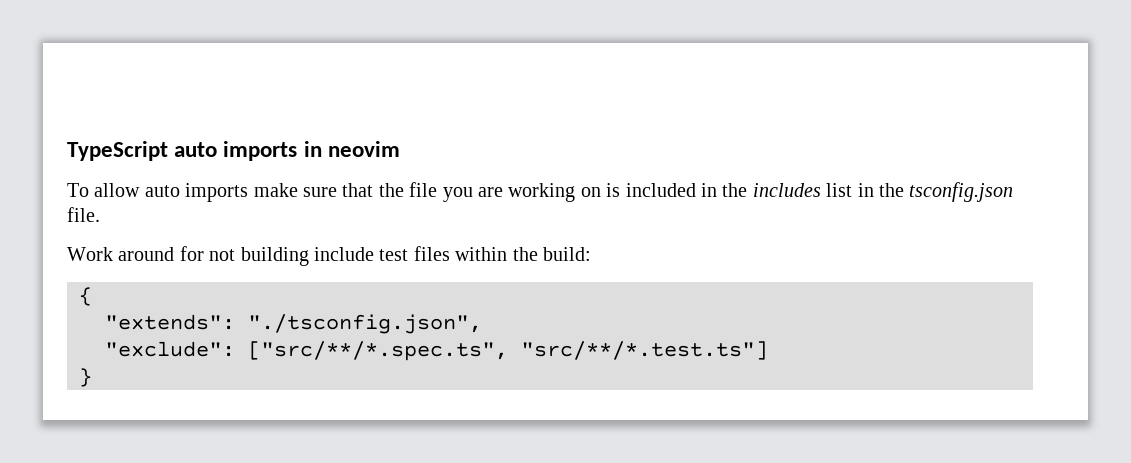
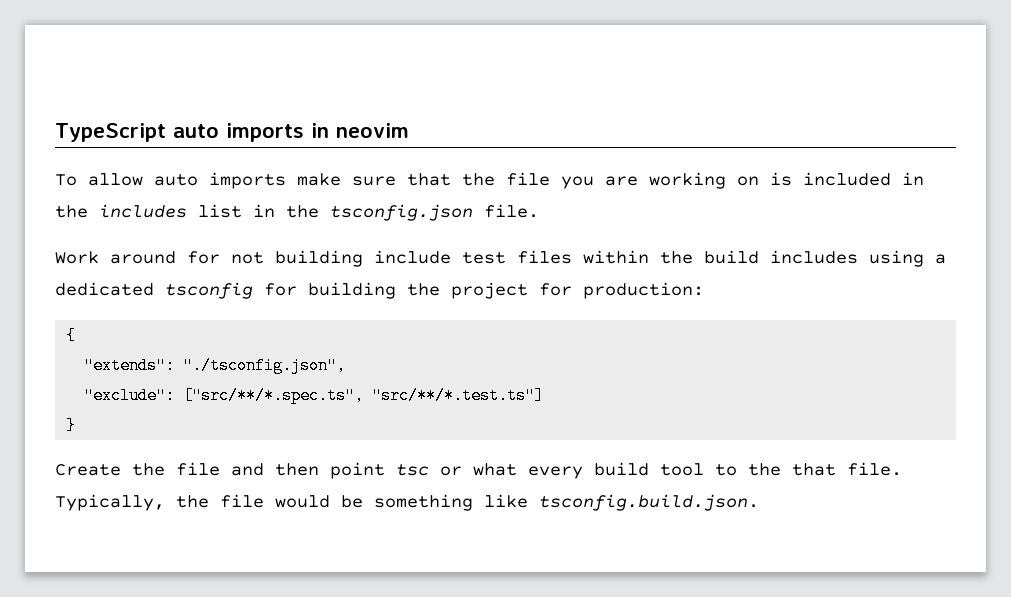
[542,247,591,261] build: -> [704,250,946,267] [55,282,704,299] build includes using a dedicated tsconfig for building the project for production:
(92, 377) none -> [55,462,902,479] [55,494,759,511] // Create the file and then point tsc or what every build tool to the that file. Typically, the file would be something like tsconfig.build.json.

